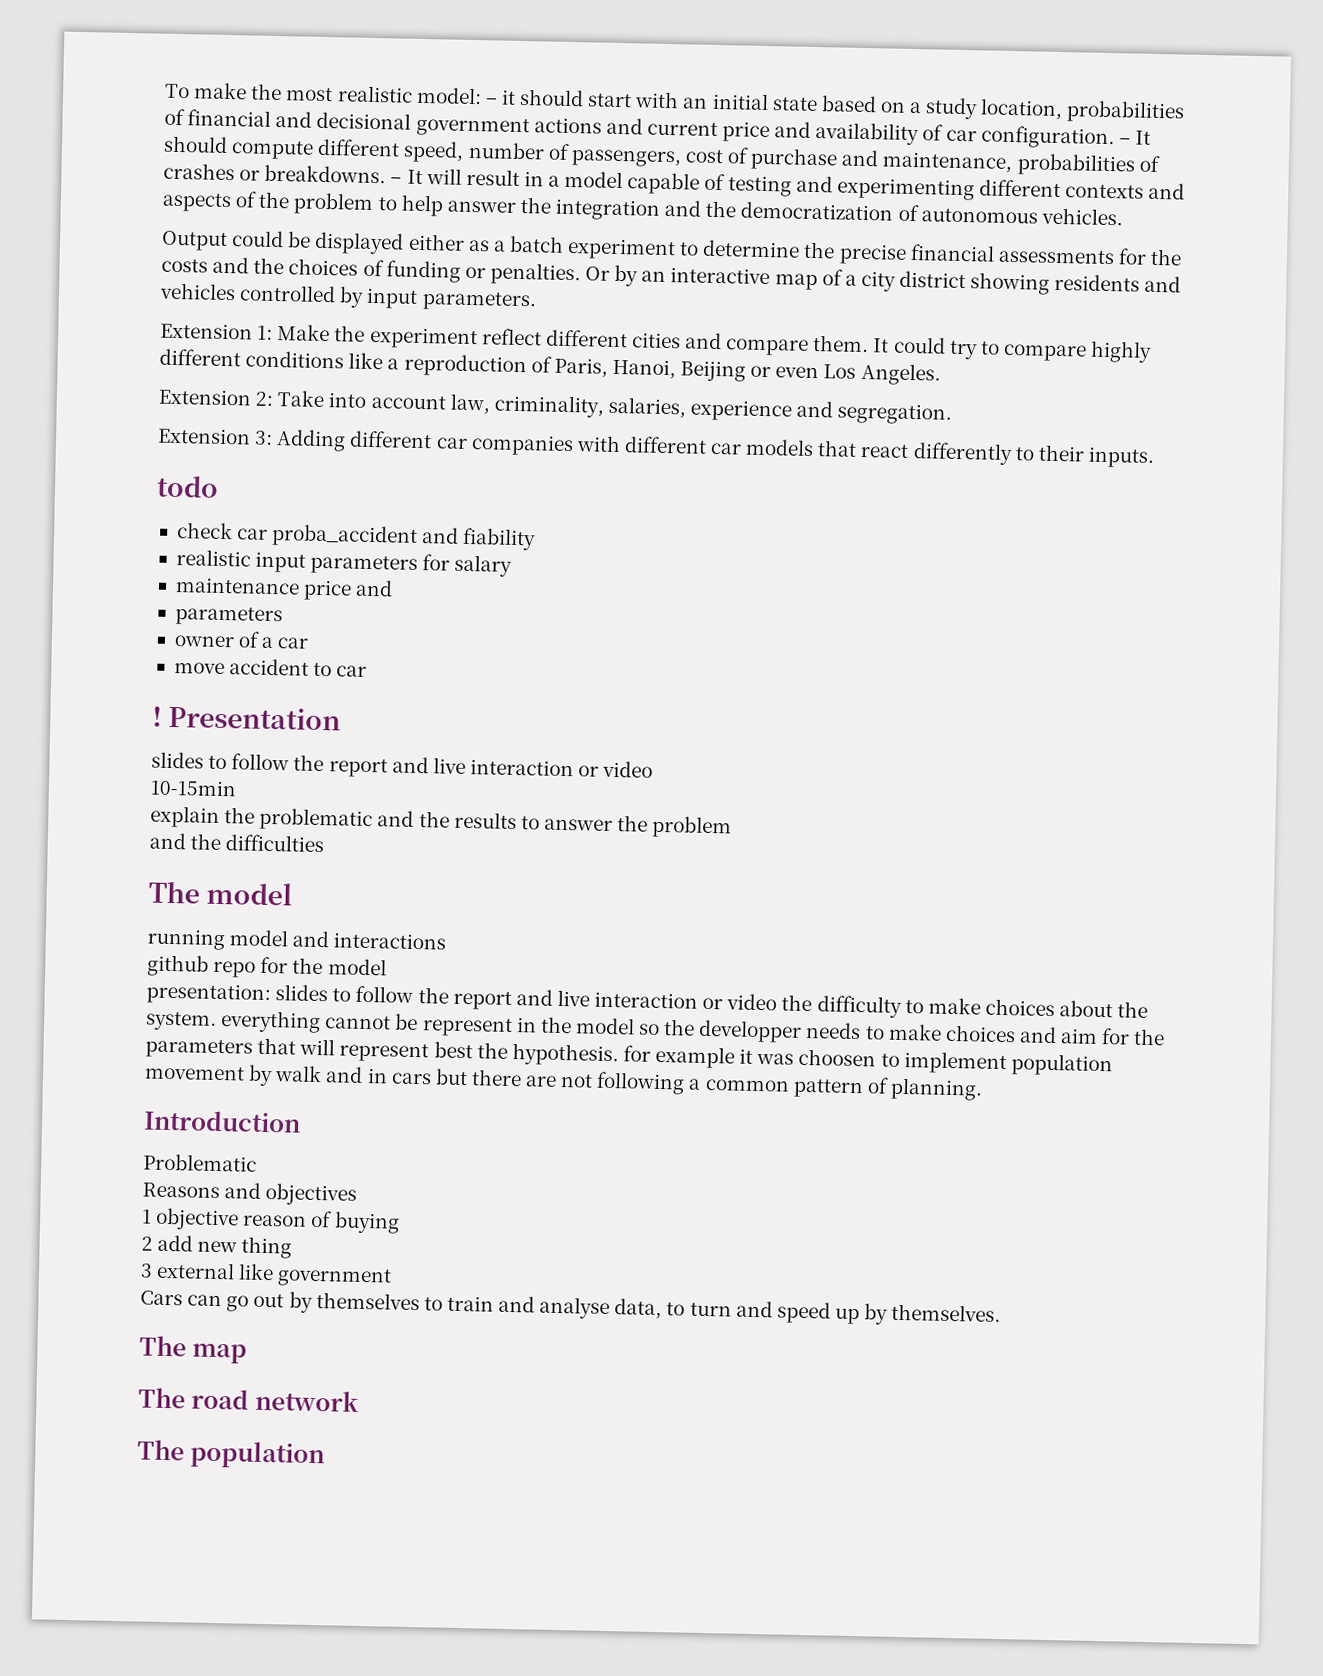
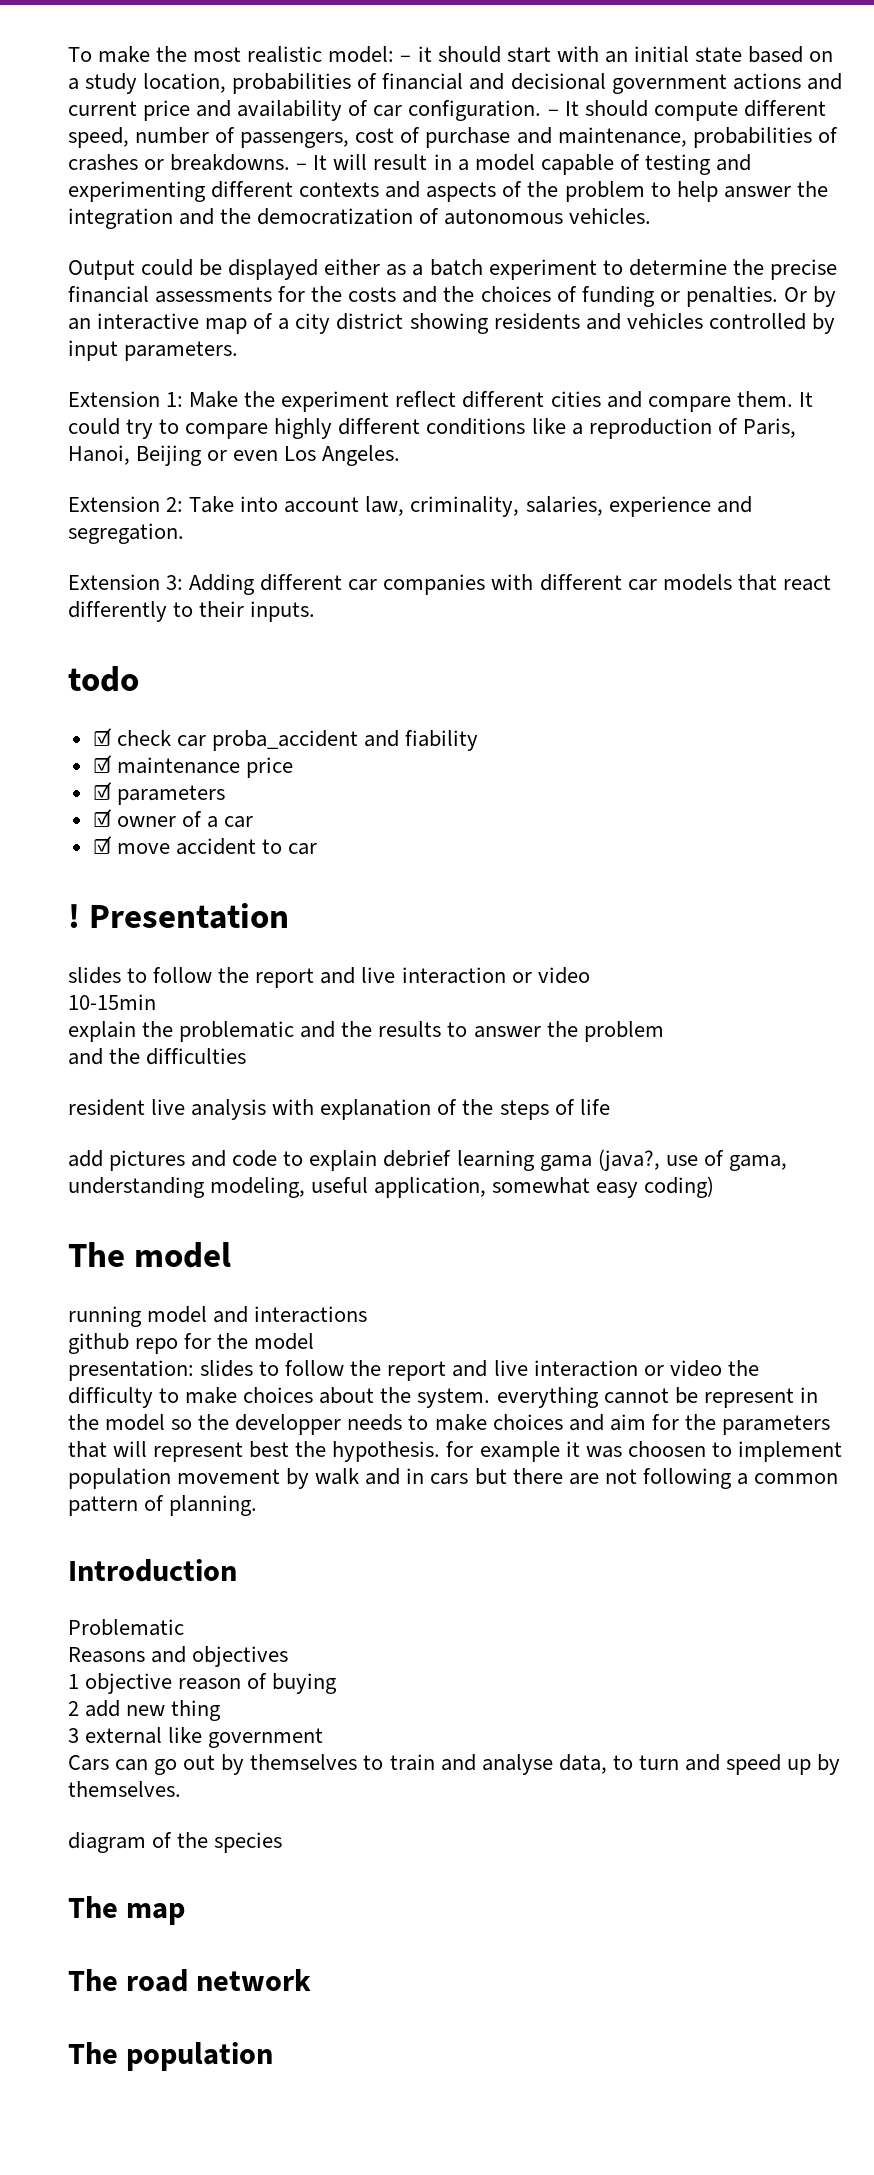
(219, 486) none -> [92,728,112,746] ☑
[175,549,513,577] realistic input parameters for salary // -> [92,755,112,773] ☑
[355,579,394,597] and // -> [92,782,112,800] // ☑
(283, 616) none -> [92,809,112,827] ☑
(310, 643) none -> [92,836,112,854] ☑
(325, 843) none -> [68,1099,610,1120] [68,1149,787,1171] [68,1176,715,1198] // resident live analysis with explanation of the steps of life // add pictures and code to explain debrief learning gama (java?, use of gama, understanding modeling, useful application, somewhat easy coding)
(1002, 1313) none -> [68,1832,283,1853] // diagram of the species

